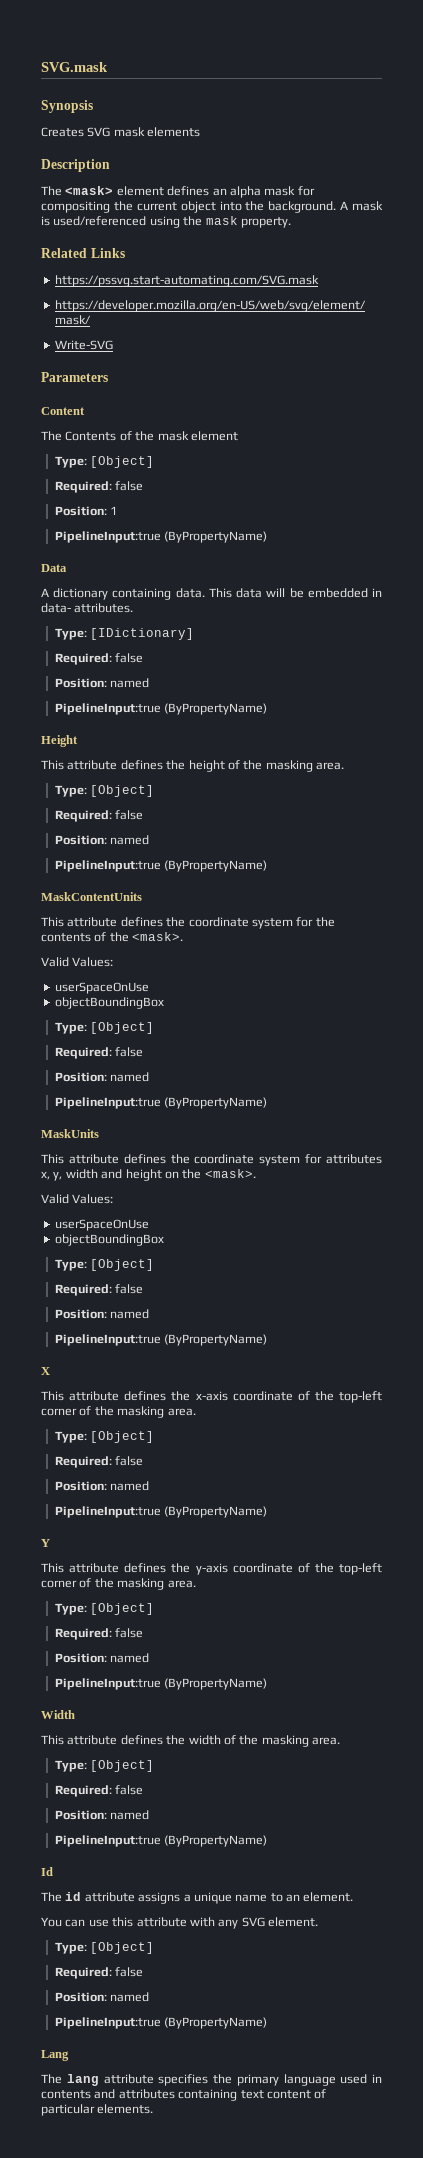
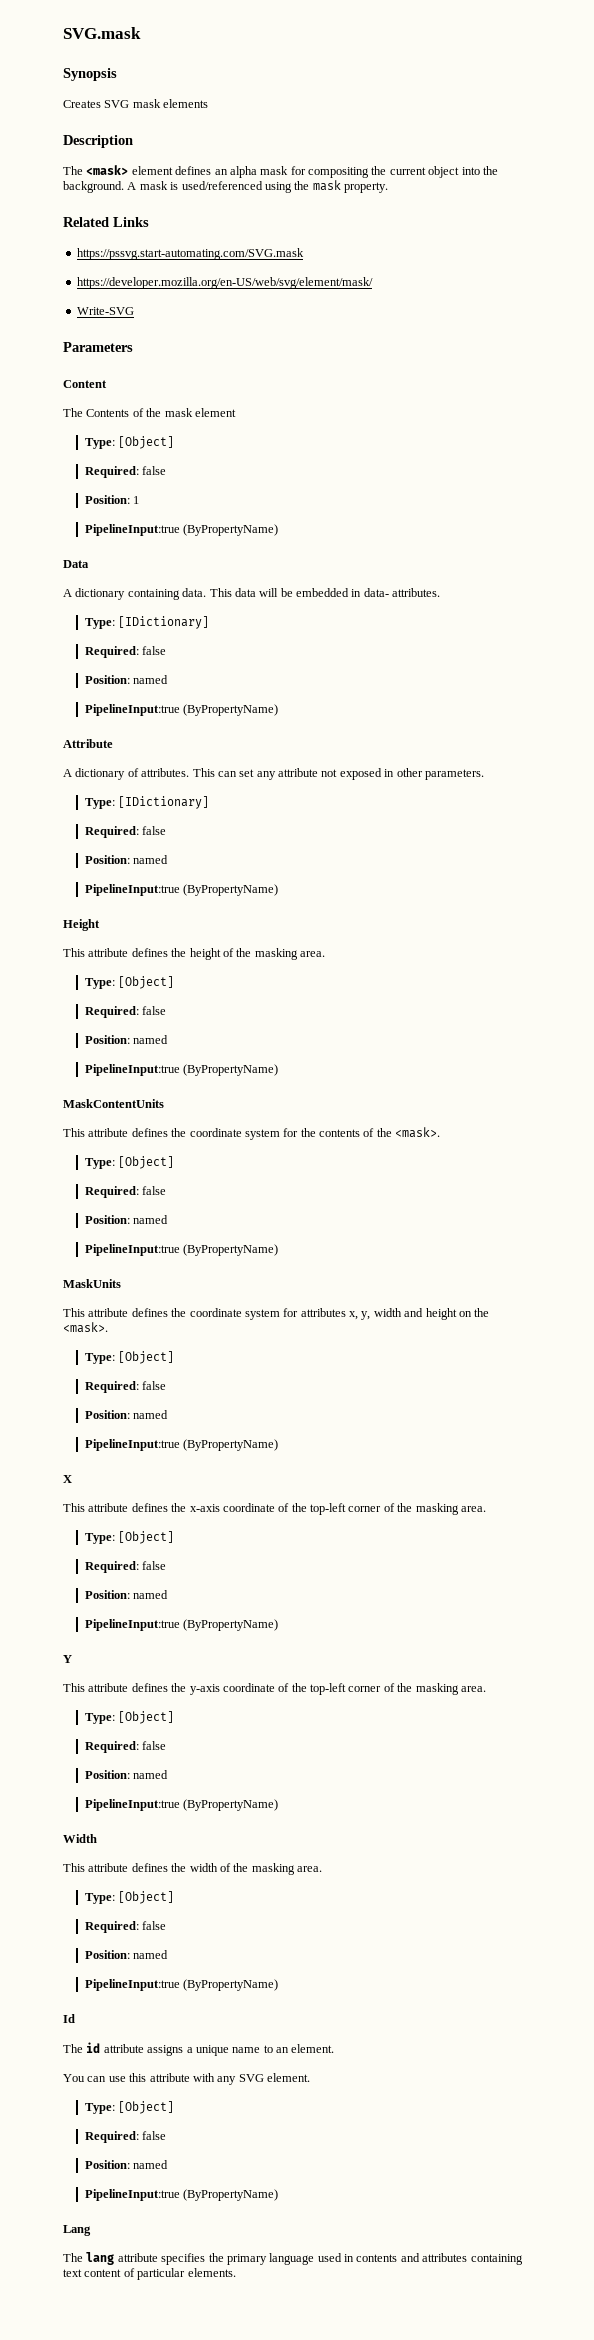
(268, 709) none -> [63,739,113,748] [63,768,484,780] [84,796,209,809] [84,826,166,838] [84,855,168,864] [84,884,278,896] // Attribute // A dictionary of attributes. This can set any attribute not exposed in other parameters. // Type: [IDictionary] // Required: false // Position: named // PipelineInput:true (ByPropertyName)
[41,957,114,967] [54,982,149,994] [54,997,164,1009] // Valid Values: // userSpaceOnUse // objectBoundingBox -> (441, 1132) none
[41,1194,114,1204] [54,1219,149,1231] [54,1234,164,1246] // Valid Values: // userSpaceOnUse // objectBoundingBox -> (108, 1327) none

